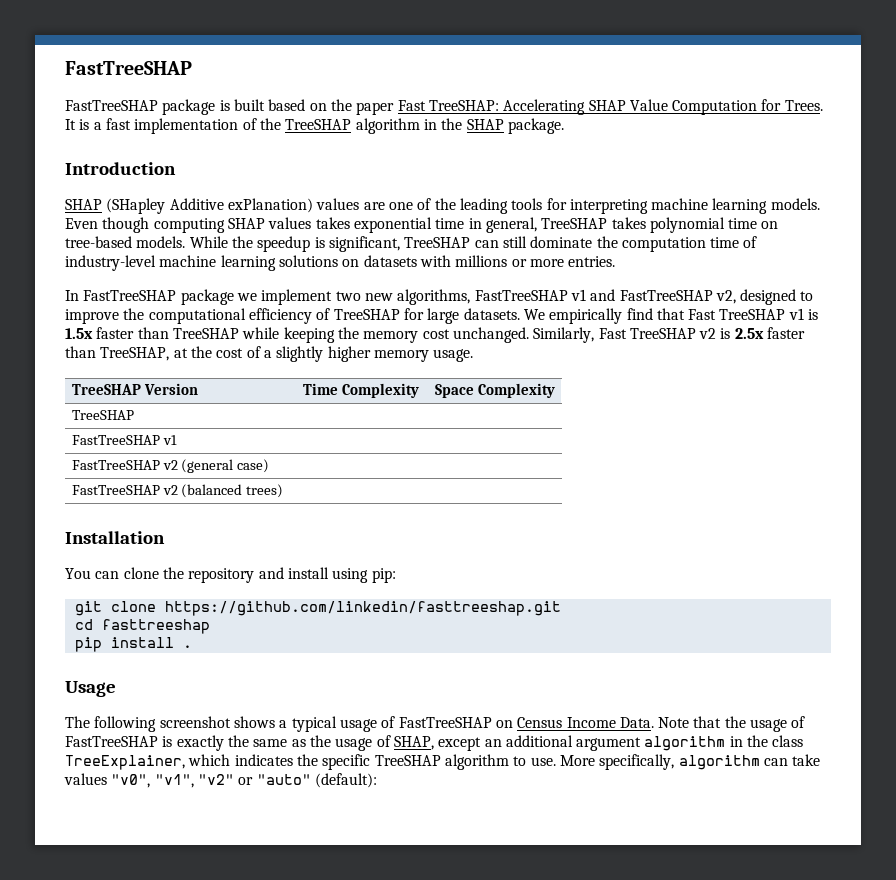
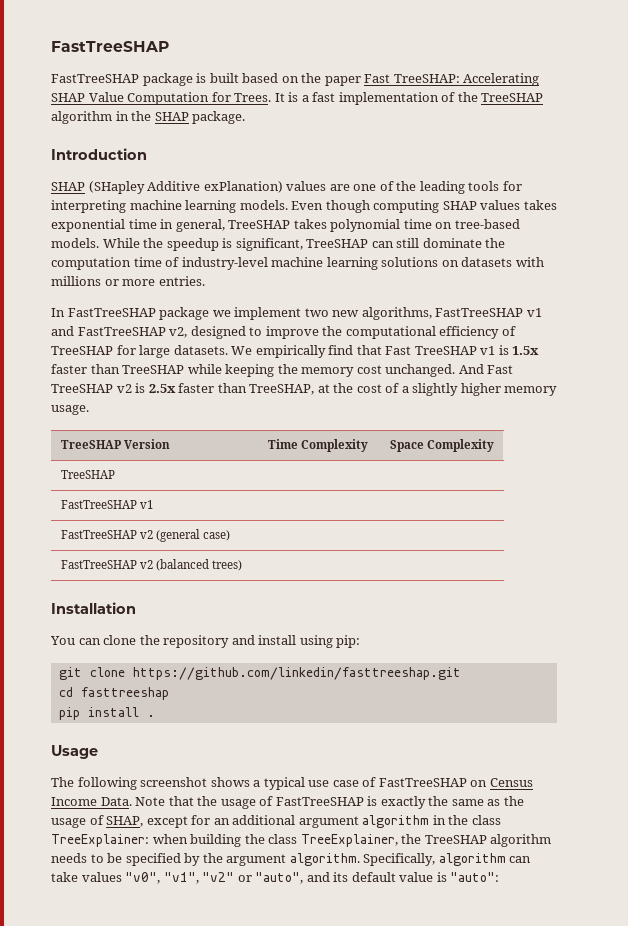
[533,327,595,343] Similarly, -> [458,364,484,374] And
[339,719,377,732] usage -> [308,780,359,787] use case
(482, 744) none -> [191,815,211,825] for
[65,754,675,770] TreeExplainer, which indicates the specific TreeSHAP algorithm to use. More specifically, -> [51,834,552,847] [51,853,436,866] TreeExplainer: when building the class TreeExplainer, the TreeSHAP algorithm needs to be specified by the argument algorithm. Specifically,
[256,773,377,788] "auto" (default): -> [255,872,500,884] "auto", and its default value is "auto":

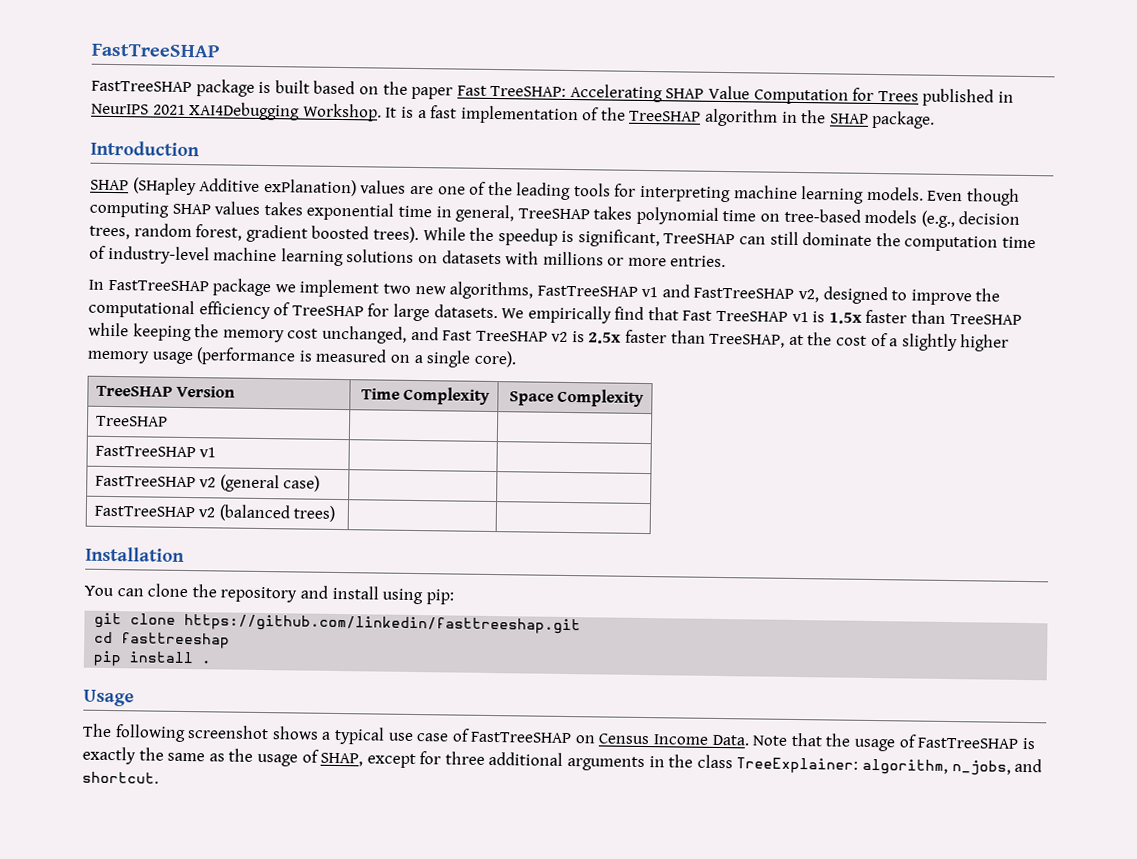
[234,93,272,102] Trees. -> [877,88,1015,107] [91,102,382,122] Trees published in NeurIPS 2021 XAI4Debugging Workshop.
[51,238,99,248] models. -> [864,209,1021,229] [89,223,419,244] models (e.g., decision trees, random forest, gradient boosted trees).
[385,364,484,377] unchanged. And -> [321,325,439,344] unchanged, and
[51,405,89,415] usage. -> [151,347,517,368] usage (performance is measured on a single core).
[213,815,501,828] [51,834,552,847] [51,853,532,866] [51,872,500,884] an additional argument algorithm in the class TreeExplainer: when building the class TreeExplainer, the TreeSHAP algorithm needs to be specified by the argument algorithm. Specifically, algorithm can take values "v0", "v1", "v2" or "auto", and its default value is "auto": -> [444,751,1043,776] [82,771,159,784] three additional arguments in the class TreeExplainer: algorithm, n_jobs, and shortcut.

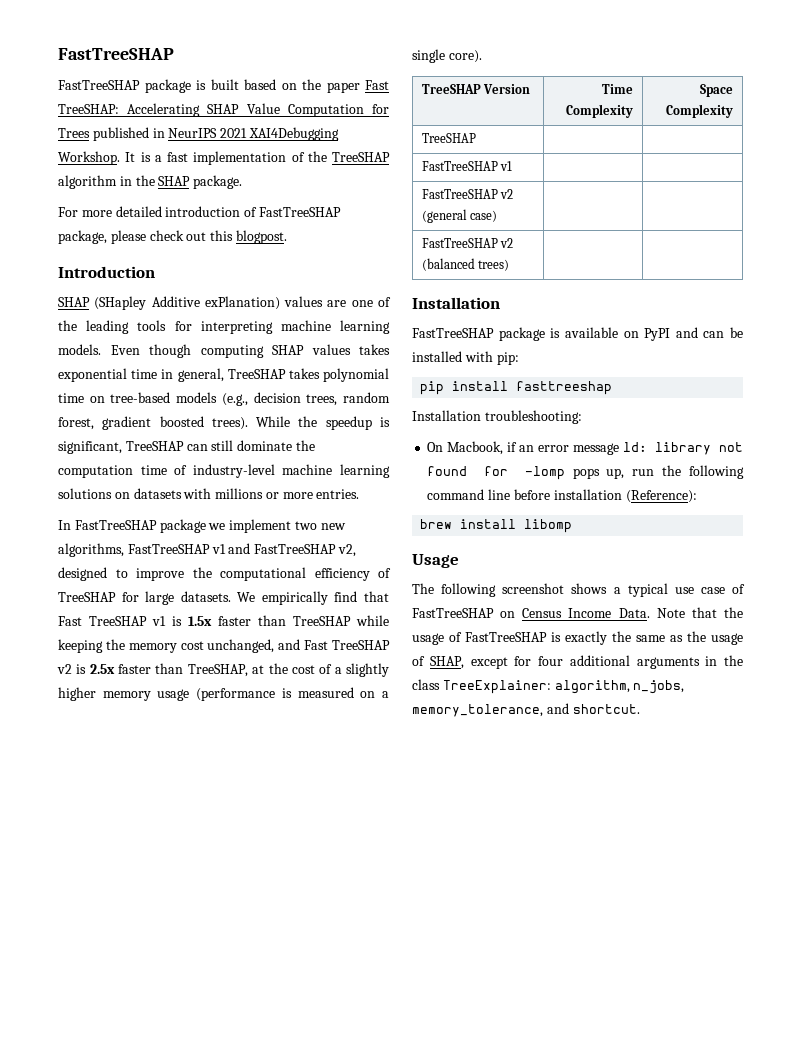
(936, 119) none -> [58,206,341,217] [58,230,287,244] // For more detailed introduction of FastTreeSHAP package, please check out this blogpost.
[84,583,454,605] [94,612,582,635] [94,631,231,649] [93,650,212,667] You can clone the repository and install using pip: // git clone https://github.com/linkedin/fasttreeshap.git // cd fasttreeshap // pip install . -> [412,327,743,341] [412,351,519,365] [420,381,613,395] [412,410,582,424] [427,441,743,455] [427,465,744,480] [427,489,697,503] [420,519,573,533] FastTreeSHAP package is available on PyPI and can be installed with pip: // pip install fasttreeshap // Installation troubleshooting: // On Macbook, if an error message ld: library not found for -lomp pops up, run the following command line before installation (Reference): // brew install libomp
[444,751,485,765] three -> [538,656,563,666] four
(1011, 768) none -> [412,704,543,717] memory_tolerance,

